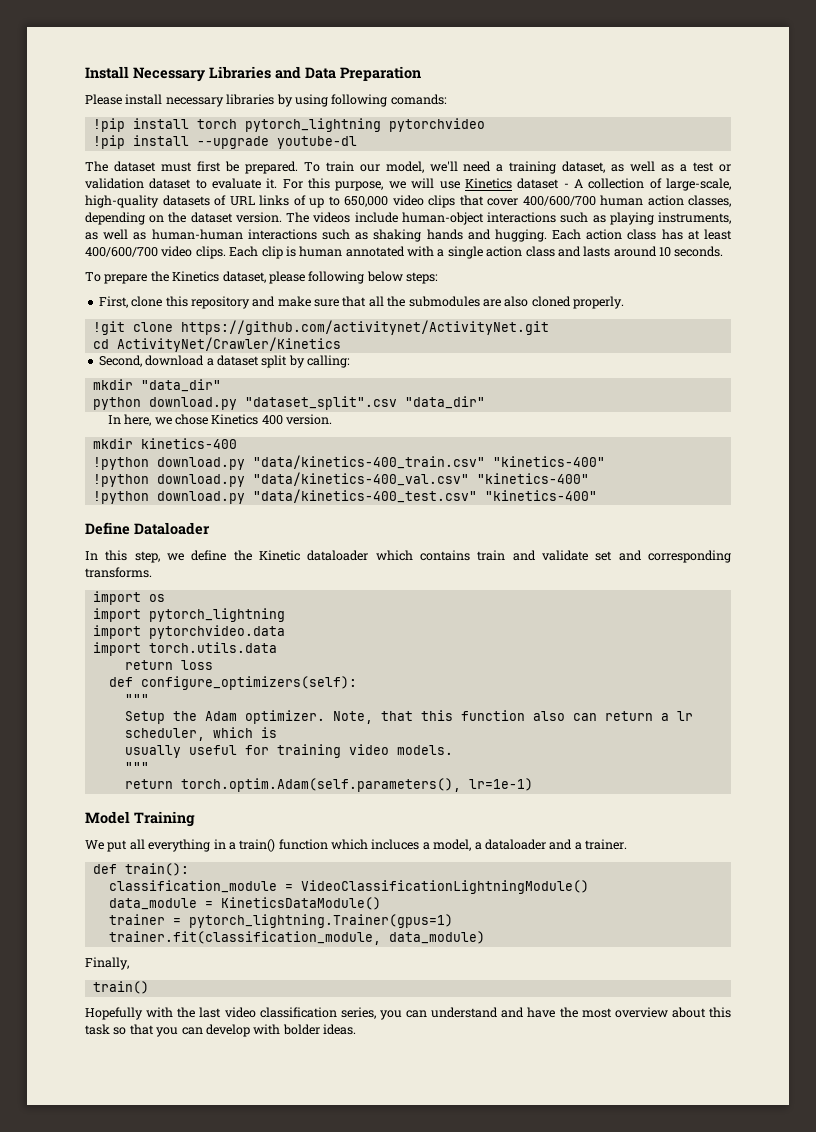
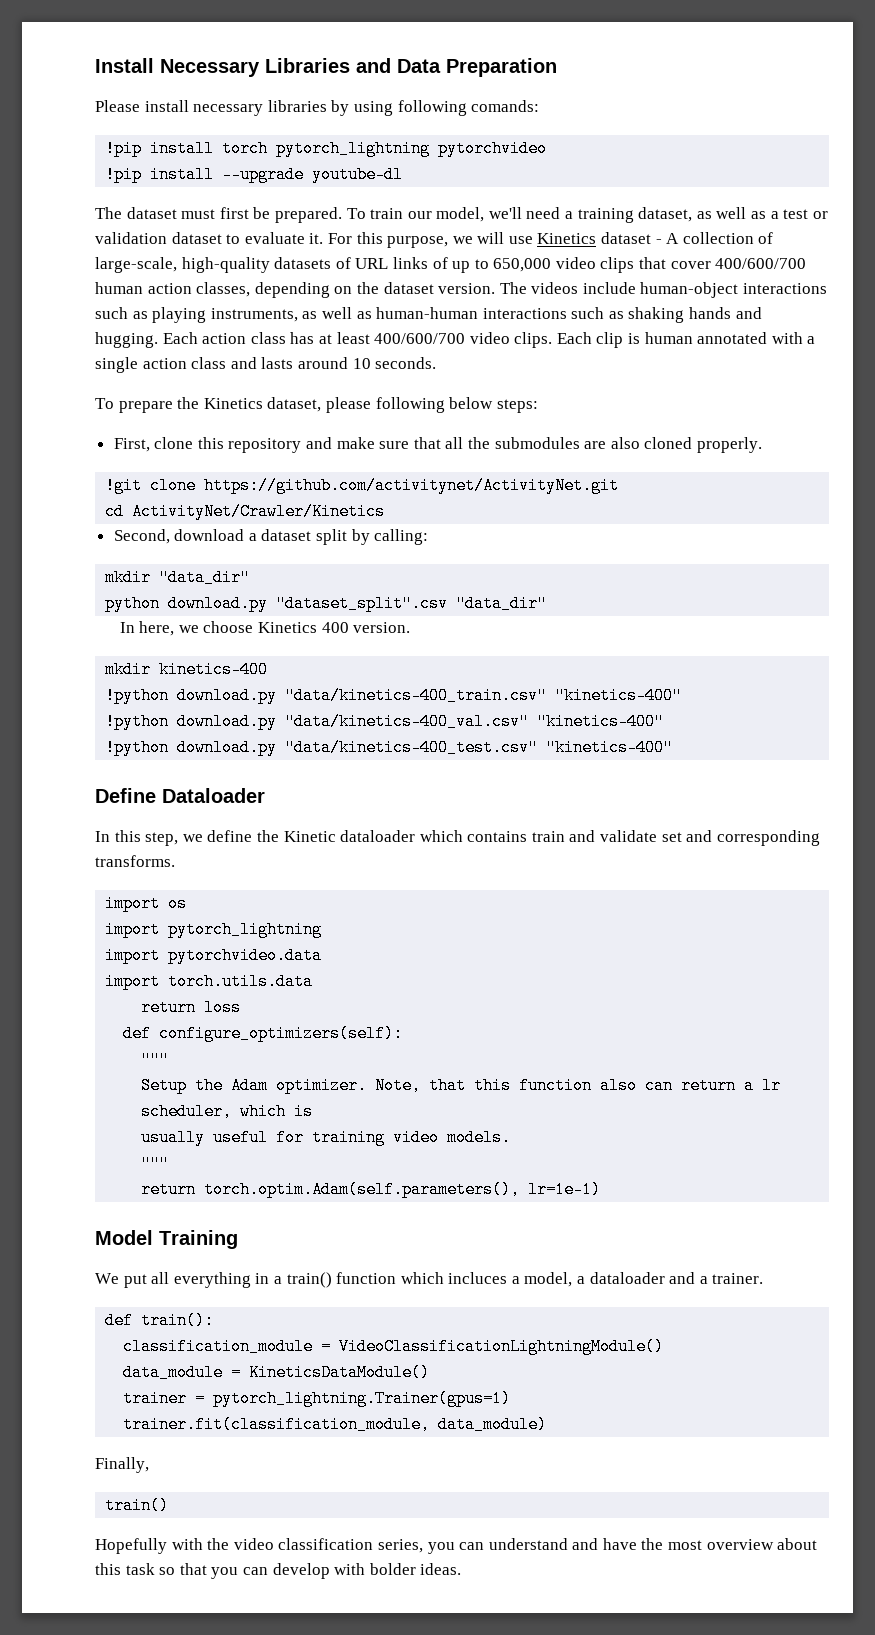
[174,414,208,425] chose -> [203,621,254,633] choose
[199,1007,222,1018] last -> (230, 1544) none

